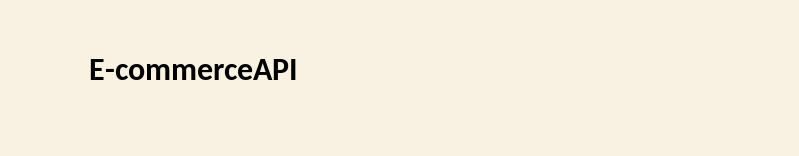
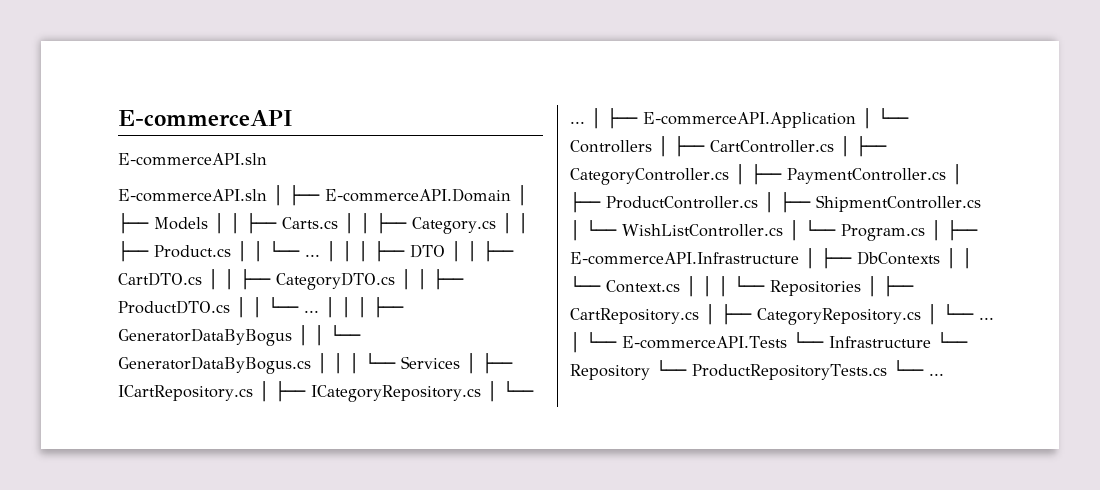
(298, 69) none -> [118,153,267,166] [118,185,527,206] [118,213,528,234] [118,241,514,262] [118,269,464,290] [118,297,404,318] [118,325,361,346] [118,353,513,374] [118,381,534,402] [570,108,909,129] [570,136,887,157] [570,164,962,185] [570,192,981,213] [570,220,978,241] [570,248,972,269] [570,276,914,297] [570,304,994,325] [570,332,968,353] [570,360,944,380] // E-commerceAPI.sln // E-commerceAPI.sln │ ├── E-commerceAPI.Domain │ ├── Models │ │ ├── Carts.cs │ │ ├── Category.cs │ │ ├── Product.cs │ │ └── ... │ │ │ ├── DTO │ │ ├── CartDTO.cs │ │ ├── CategoryDTO.cs │ │ ├── ProductDTO.cs │ │ └── ... │ │ │ ├── GeneratorDataByBogus │ │ └── GeneratorDataByBogus.cs │ │ │ └── Services │ ├── ICartRepository.cs │ ├── ICategoryRepository.cs │ └── ... │ ├── E-commerceAPI.Application │ └── Controllers │ ├── CartController.cs │ ├── CategoryController.cs │ ├── PaymentController.cs │ ├── ProductController.cs │ ├── ShipmentController.cs │ └── WishListController.cs │ └── Program.cs │ ├── E-commerceAPI.Infrastructure │ ├── DbContexts │ │ └── Context.cs │ │ │ └── Repositories │ ├── CartRepository.cs │ ├── CategoryRepository.cs │ └── ... │ └── E-commerceAPI.Tests └── Infrastructure └── Repository └── ProductRepositoryTests.cs └── ...

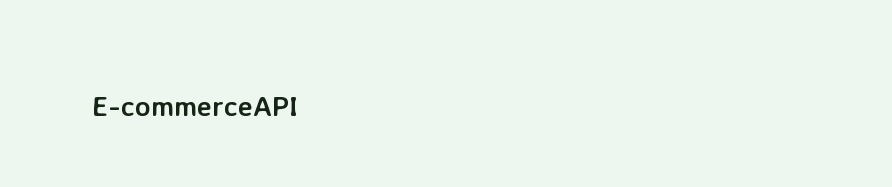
[118,153,267,166] [118,185,527,206] [118,213,528,234] [118,241,514,262] [118,269,464,290] [118,297,404,318] [118,325,361,346] [118,353,513,374] [118,381,534,402] [570,108,909,129] [570,136,887,157] [570,164,962,185] [570,192,981,213] [570,220,978,241] [570,248,972,269] [570,276,914,297] [570,304,994,325] [570,332,968,353] [570,360,944,380] // E-commerceAPI.sln // E-commerceAPI.sln │ ├── E-commerceAPI.Domain │ ├── Models │ │ ├── Carts.cs │ │ ├── Category.cs │ │ ├── Product.cs │ │ └── ... │ │ │ ├── DTO │ │ ├── CartDTO.cs │ │ ├── CategoryDTO.cs │ │ ├── ProductDTO.cs │ │ └── ... │ │ │ ├── GeneratorDataByBogus │ │ └── GeneratorDataByBogus.cs │ │ │ └── Services │ ├── ICartRepository.cs │ ├── ICategoryRepository.cs │ └── ... │ ├── E-commerceAPI.Application │ └── Controllers │ ├── CartController.cs │ ├── CategoryController.cs │ ├── PaymentController.cs │ ├── ProductController.cs │ ├── ShipmentController.cs │ └── WishListController.cs │ └── Program.cs │ ├── E-commerceAPI.Infrastructure │ ├── DbContexts │ │ └── Context.cs │ │ │ └── Repositories │ ├── CartRepository.cs │ ├── CategoryRepository.cs │ └── ... │ └── E-commerceAPI.Tests └── Infrastructure └── Repository └── ProductRepositoryTests.cs └── ... -> (298, 106) none

